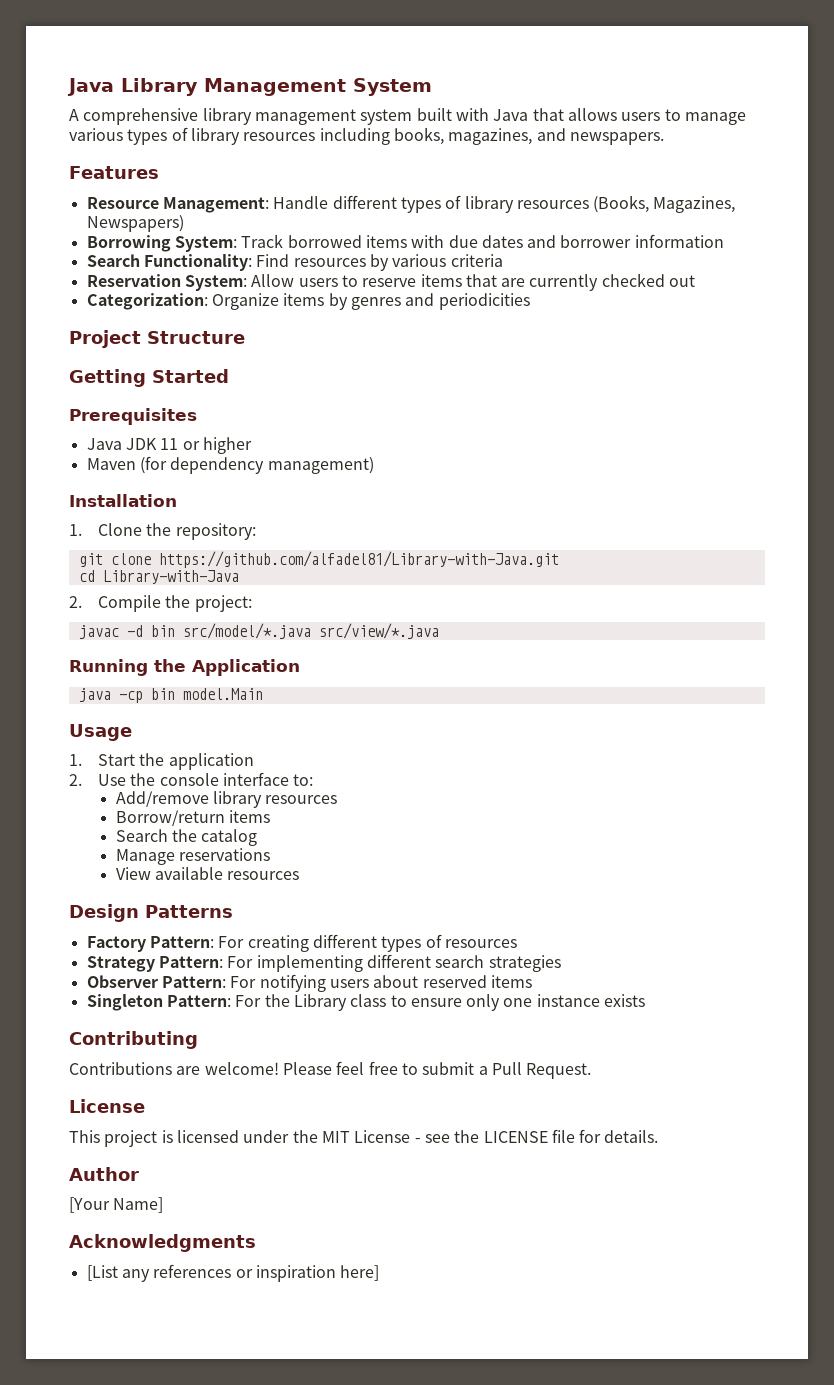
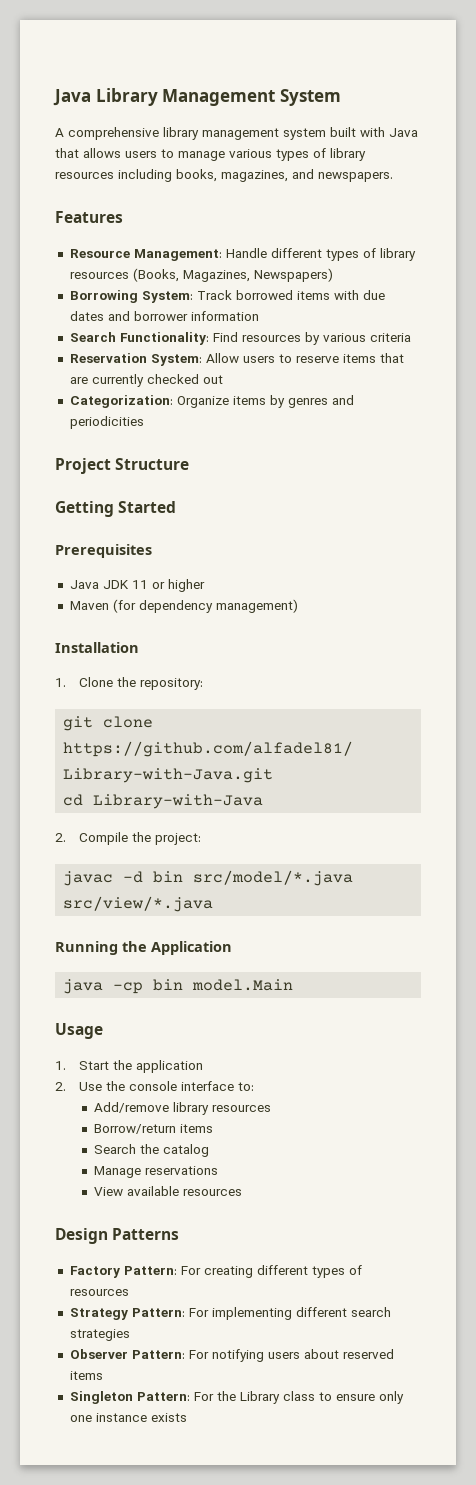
[69,1031,198,1049] [69,1061,592,1079] [69,1099,145,1113] [69,1129,659,1147] [69,1167,139,1181] [69,1197,164,1213] [69,1234,256,1252] [86,1264,380,1282] // Contributing // Contributions are welcome! Please feel free to submit a Pull Request. // License // This project is licensed under the MIT License - see the LICENSE file for details. // Author // [Your Name] // Acknowledgments // [List any references or inspiration here] -> (187, 1417) none

